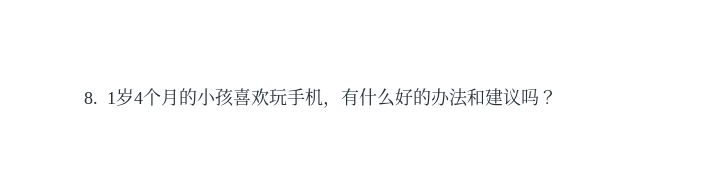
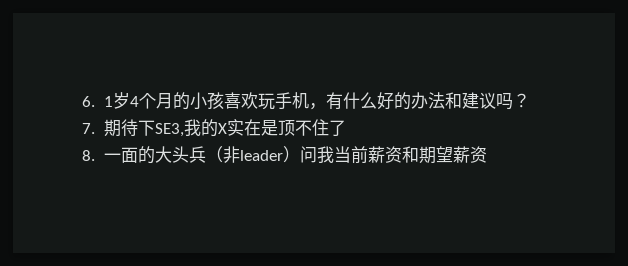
[84,92,98,104] 8. -> [82,96,95,107] 6.
(557, 97) none -> [82,119,346,137] [82,146,487,164] // 7.期待下SE3,我的X实在是顶不住了 // 8.一面的大头兵（非leader）问我当前薪资和期望薪资

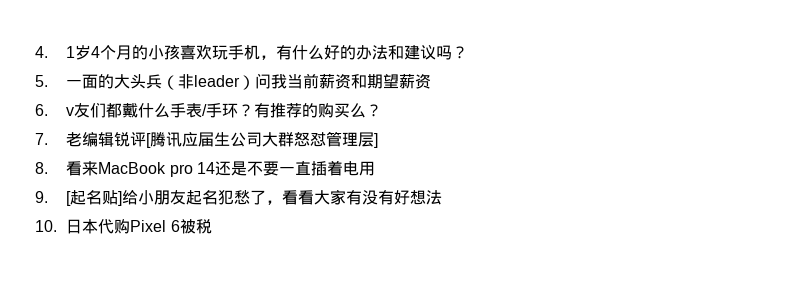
[82,96,95,107] 6. -> [35,46,48,58] 4.
[82,119,346,137] [82,150,95,161] 7.期待下SE3,我的X实在是顶不住了 // 8. -> [35,75,48,87] 5.
(487, 154) none -> [35,103,383,118] [35,131,379,148] [35,160,376,177] [35,189,443,206] [35,219,212,234] // 6. v友们都戴什么手表/手环？有推荐的购买么？ // 7.老编辑锐评[腾讯应届生公司大群怒怼管理层] // 8.看来MacBook pro 14还是不要一直插着电用 // 9. [起名贴]给小朋友起名犯愁了，看看大家有没有好想法 // 10.日本代购Pixel 6被税

